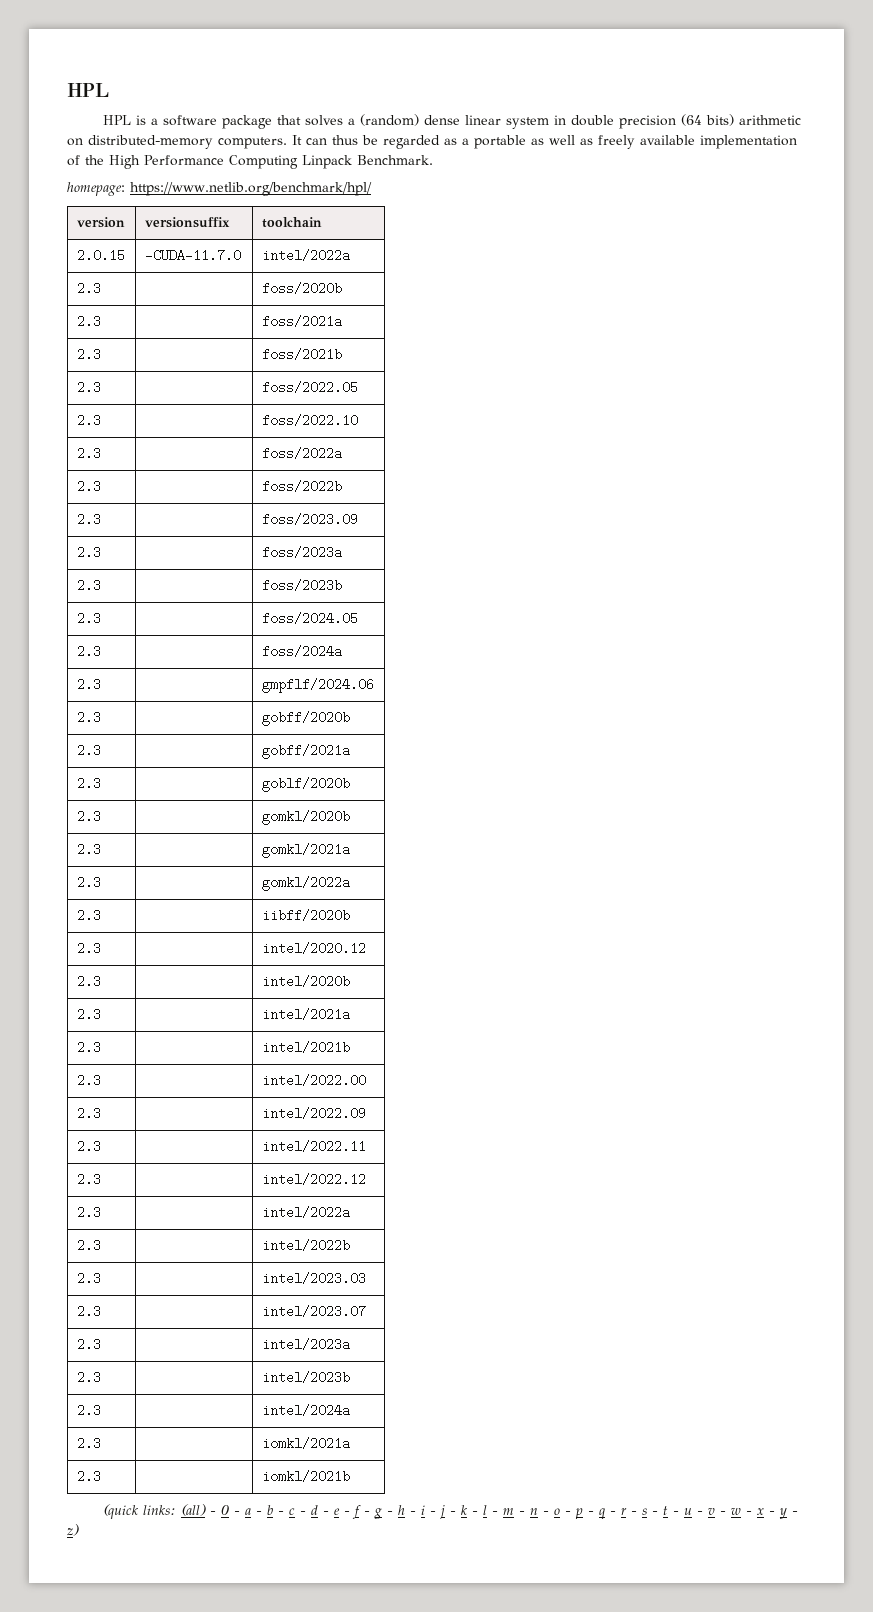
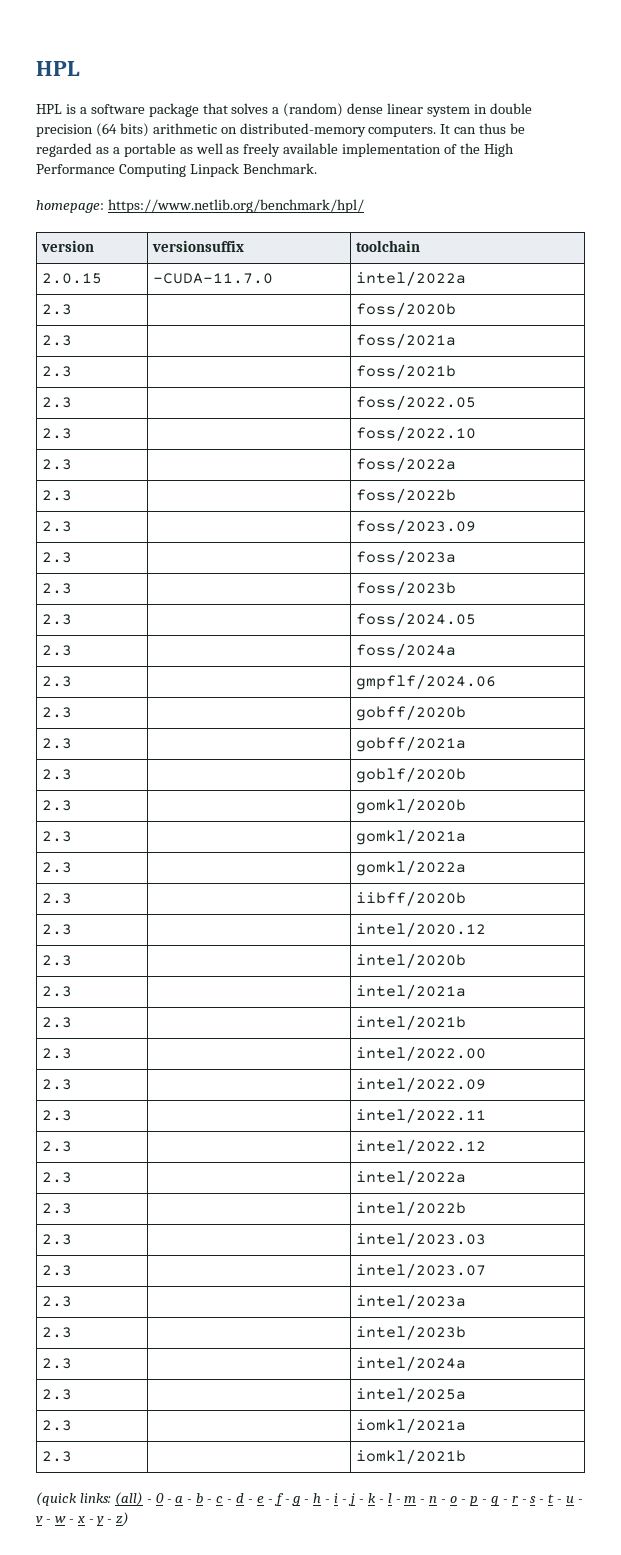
(350, 1410) none -> [42,1389,73,1400] [356,1387,467,1402] // 2.3 | | intel/2025a

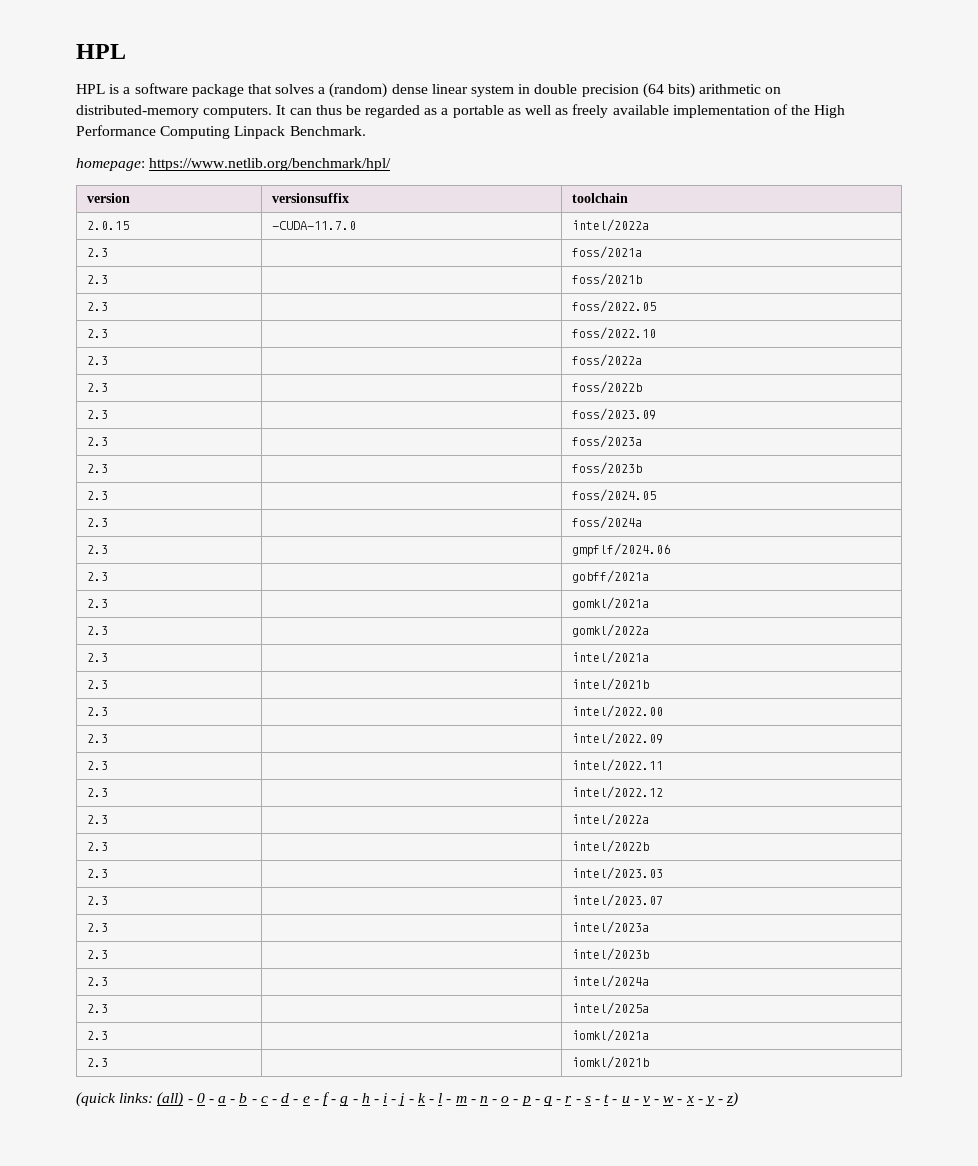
[42,304,73,315] [356,302,457,317] // 2.3 | | foss/2020b -> (649, 225) none
[42,707,73,718] [356,705,467,721] // 2.3 | | gobff/2020b -> (670, 550) none
[42,769,73,780] [356,767,467,783] [42,800,73,811] [356,798,467,814] // 2.3 | | goblf/2020b // 2.3 | | gomkl/2020b -> (649, 576) none
[42,893,73,904] [356,891,467,906] [42,924,73,935] [356,922,487,937] [42,955,73,966] [356,953,467,968] // 2.3 | | iibff/2020b // 2.3 | | intel/2020.12 // 2.3 | | intel/2020b -> (649, 630) none

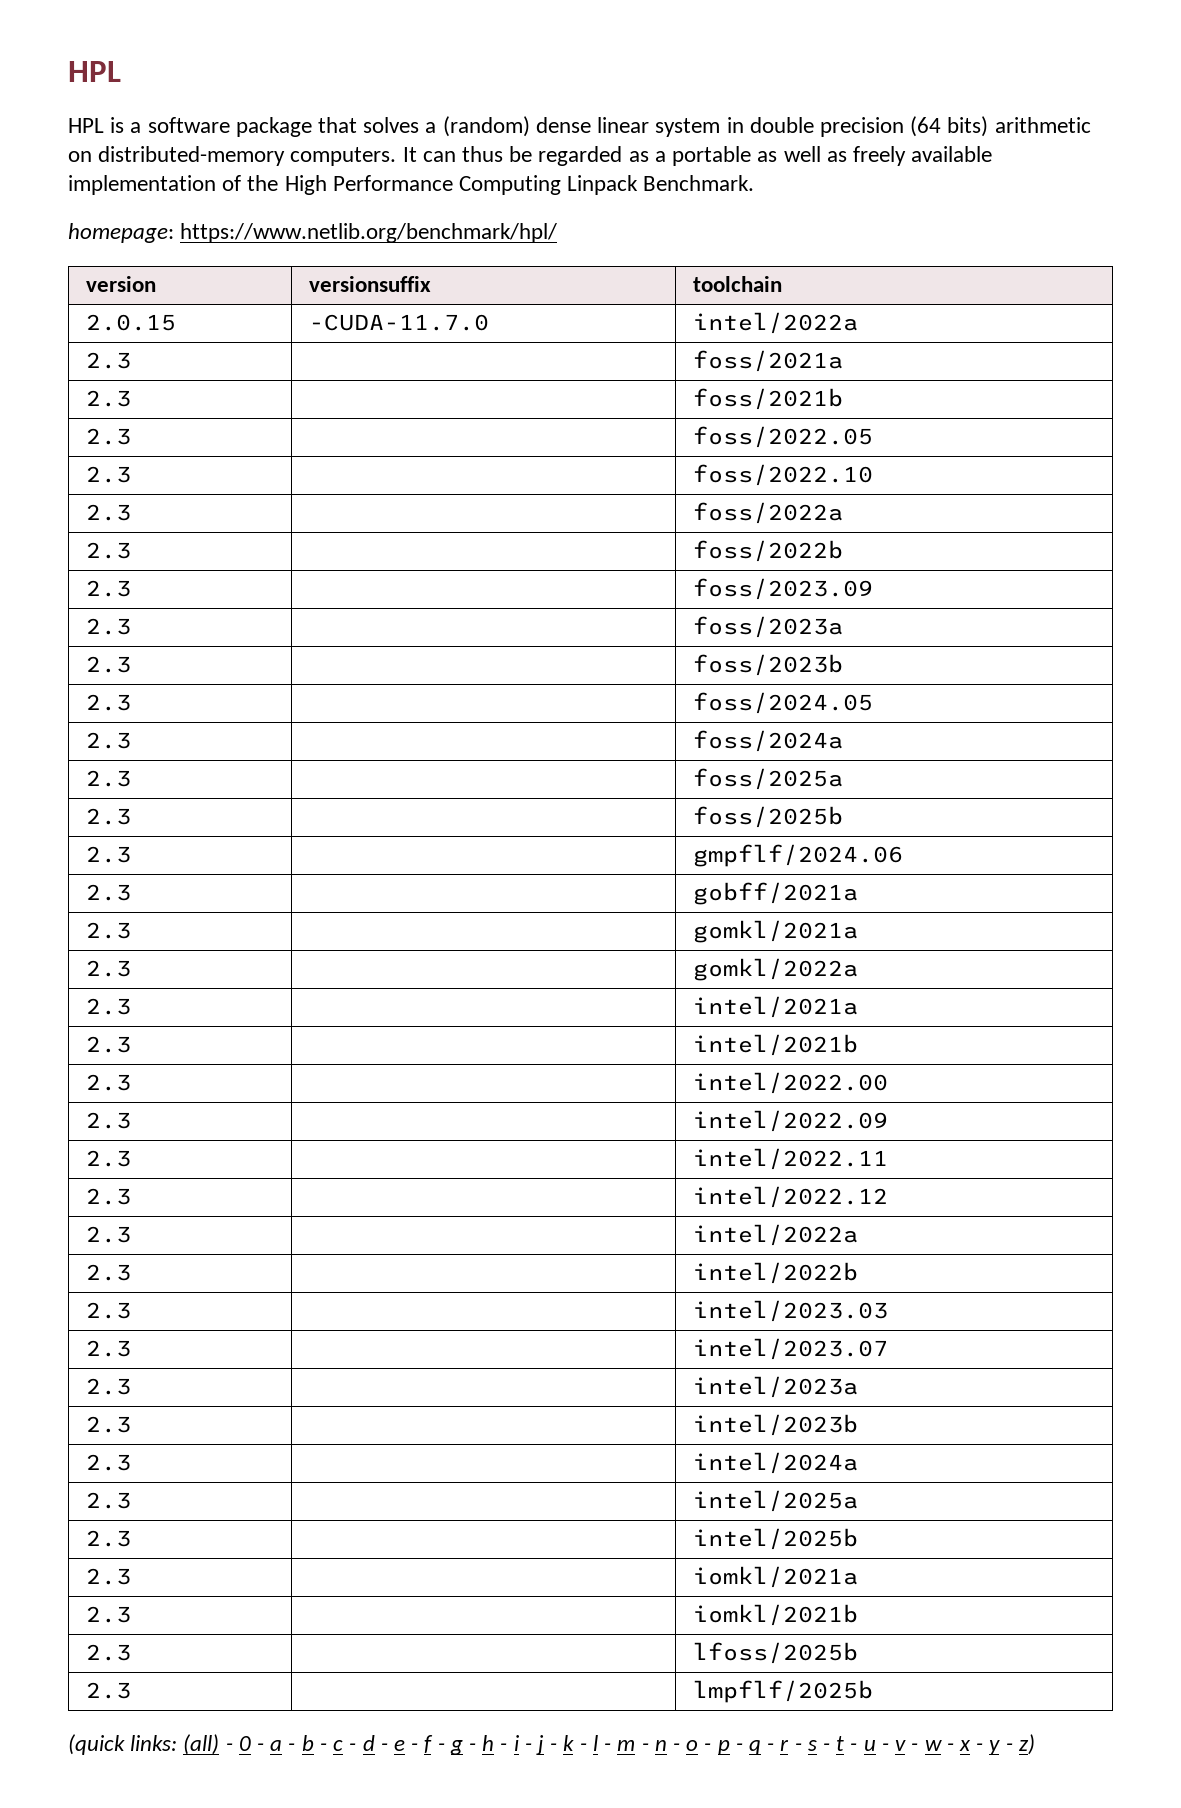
(642, 522) none -> [85,770,131,787] [692,768,843,790] [85,808,131,825] [692,806,843,828] // 2.3 | | foss/2025a // 2.3 | | foss/2025b
(649, 1008) none -> [85,1530,131,1547] [692,1528,858,1550] // 2.3 | | intel/2025b
(649, 1062) none -> [85,1644,131,1661] [692,1642,858,1664] [85,1682,131,1699] [692,1680,873,1703] // 2.3 | | lfoss/2025b // 2.3 | | lmpflf/2025b

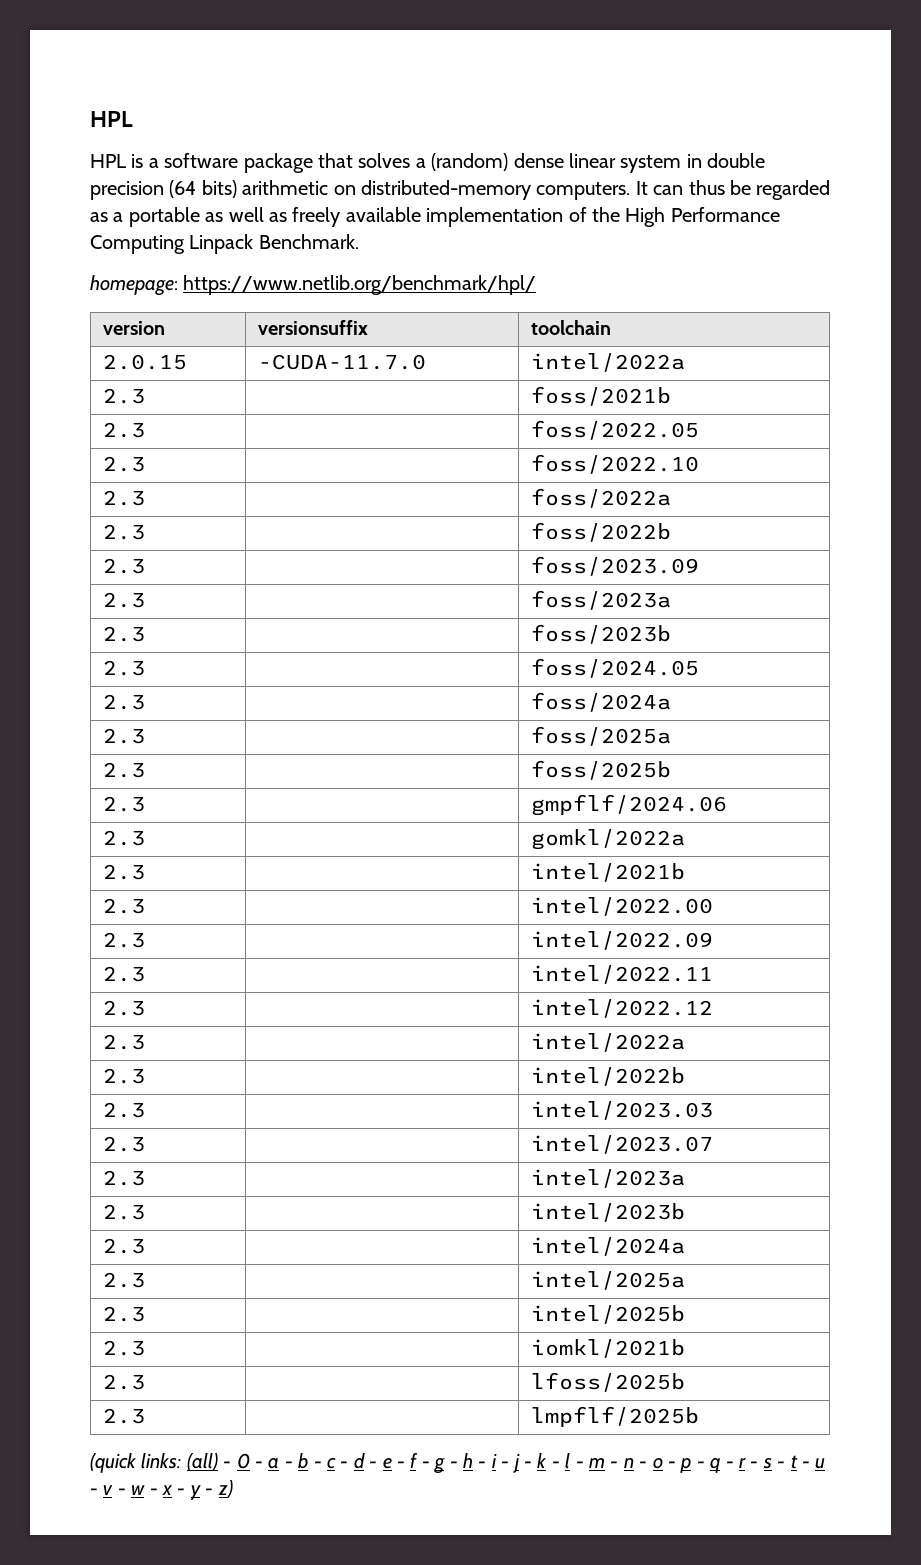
[85,352,131,369] [692,350,843,372] // 2.3 | | foss/2021a -> (686, 362) none
[85,884,131,901] [692,882,858,905] [85,922,131,939] [692,920,858,943] // 2.3 | | gobff/2021a // 2.3 | | gomkl/2021a -> (728, 805) none
[85,998,131,1015] [692,996,858,1018] // 2.3 | | intel/2021a -> (686, 839) none
[85,1568,131,1585] [692,1566,858,1588] // 2.3 | | iomkl/2021a -> (686, 1314) none

